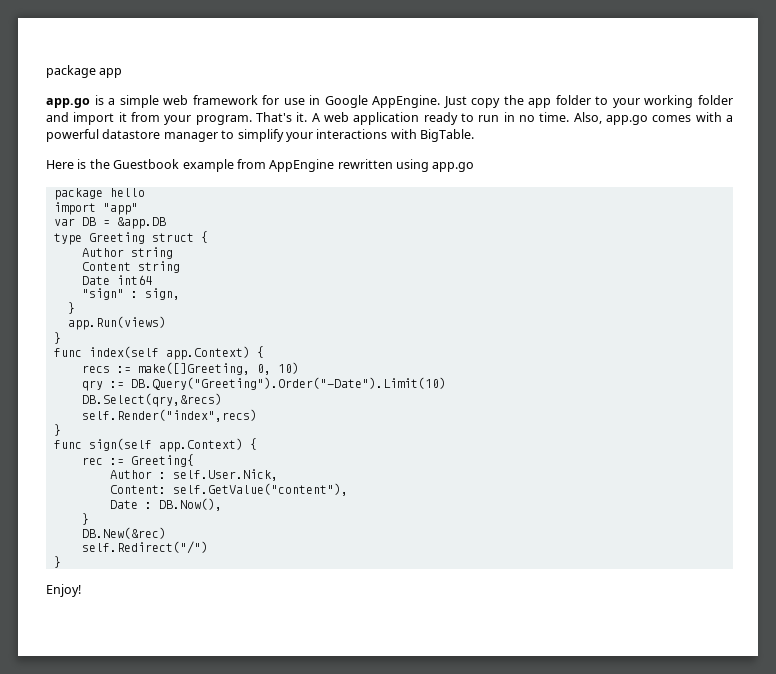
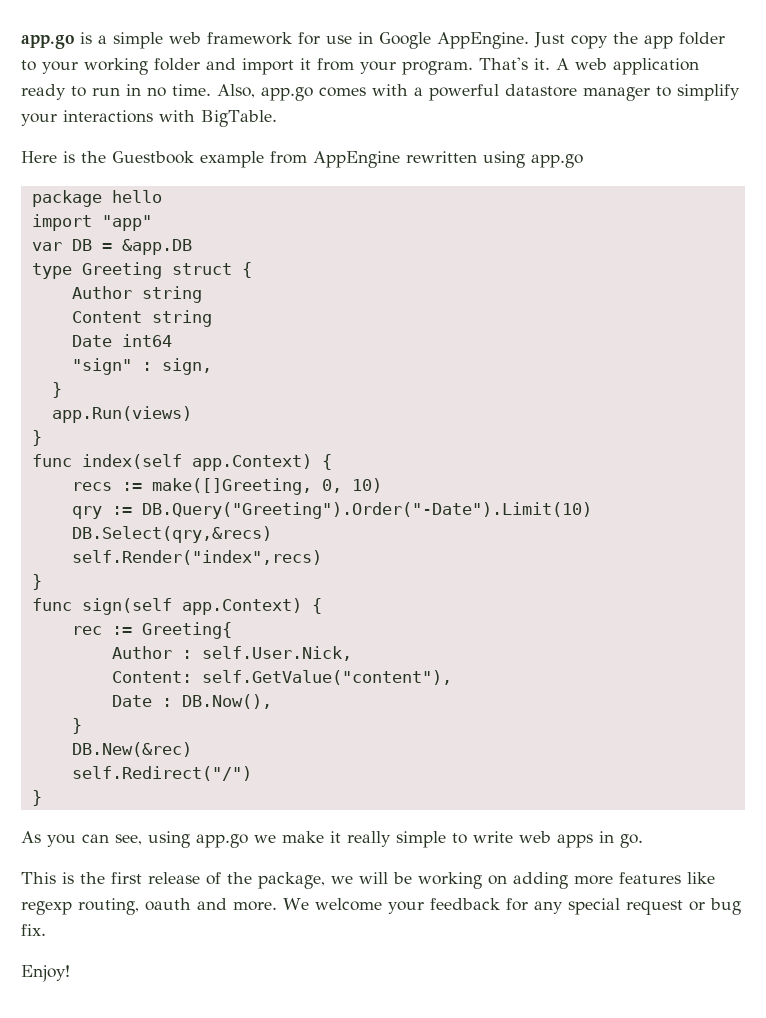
[46,65,123,78] package app // -> (21, 41) none
(61, 562) none -> [21,831,643,848] [21,872,715,889] [21,898,741,915] [21,924,46,936] // As you can see, using app.go we make it really simple to write web apps in go. // This is the first release of the package, we will be working on adding more features like regexp routing, oauth and more. We welcome your feedback for any special request or bug fix.

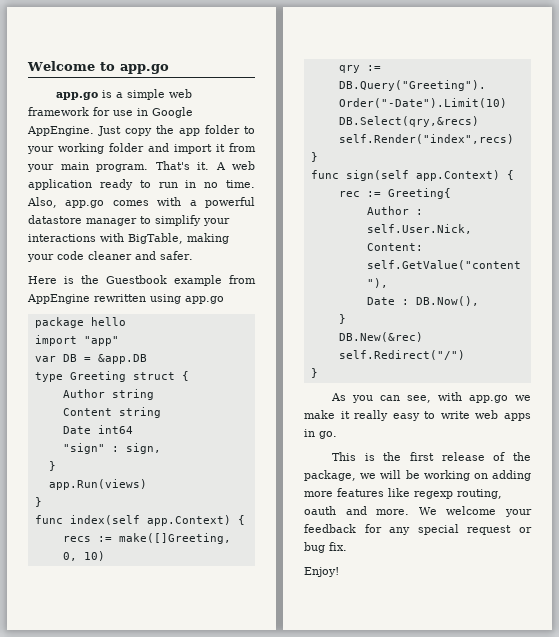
(21, 41) none -> [27,61,169,74] Welcome to app.go //
(396, 67) none -> [60,162,89,170] main
[201,110,277,127] BigTable. -> [128,233,229,244] [27,251,193,262] BigTable, making your code cleaner and safer.
[148,831,190,848] using -> [437,392,462,401] with
[396,831,446,848] simple -> [392,413,420,421] easy

